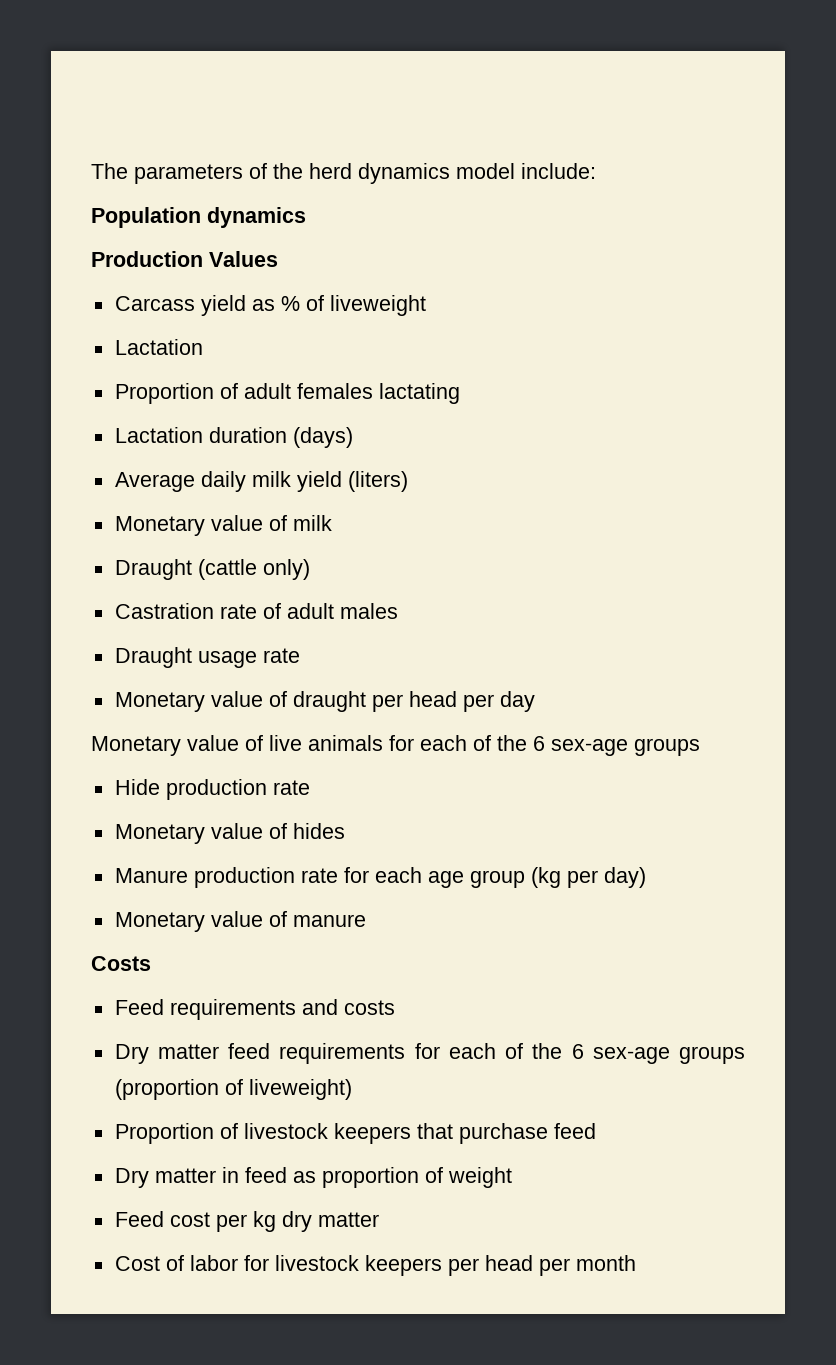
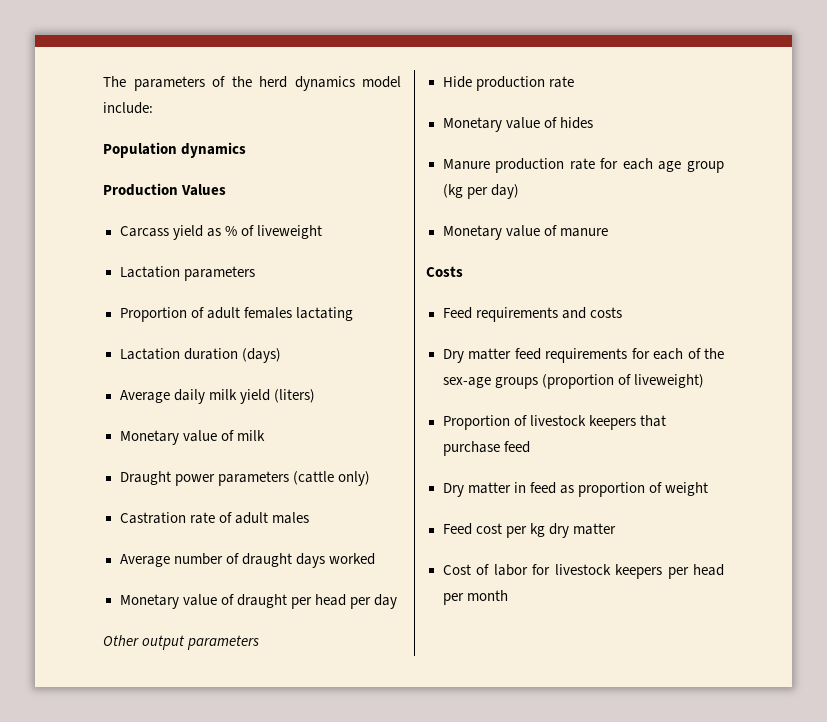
(203, 347) none -> [183,266,255,281] parameters
(192, 569) none -> [174,471,289,486] power parameters
[114,647,300,668] Draught usage rate -> [119,553,375,568] Average number of draught days worked
[91,735,700,756] Monetary value of live animals for each of the 6 sex-age groups -> [103,635,260,650] Other output parameters
[571,1044,584,1059] 6 -> (724, 353) none

